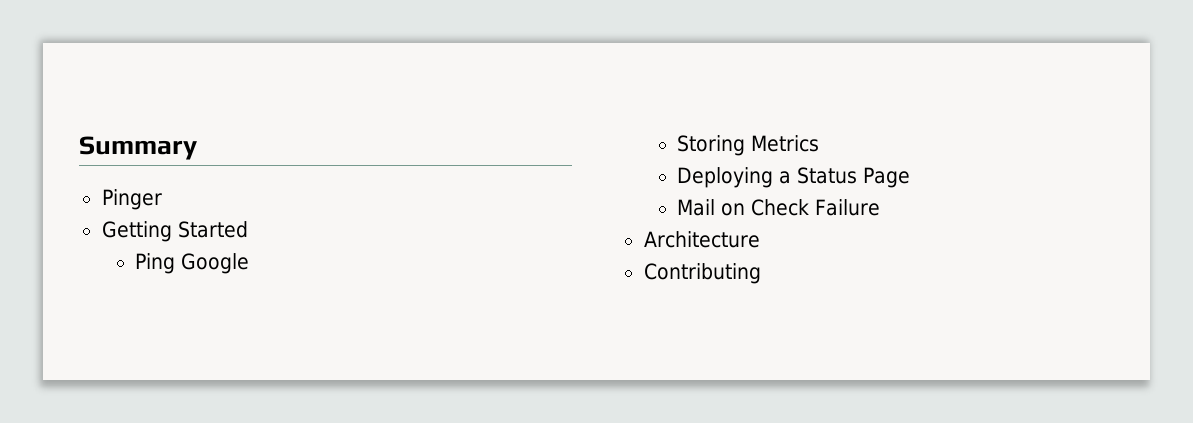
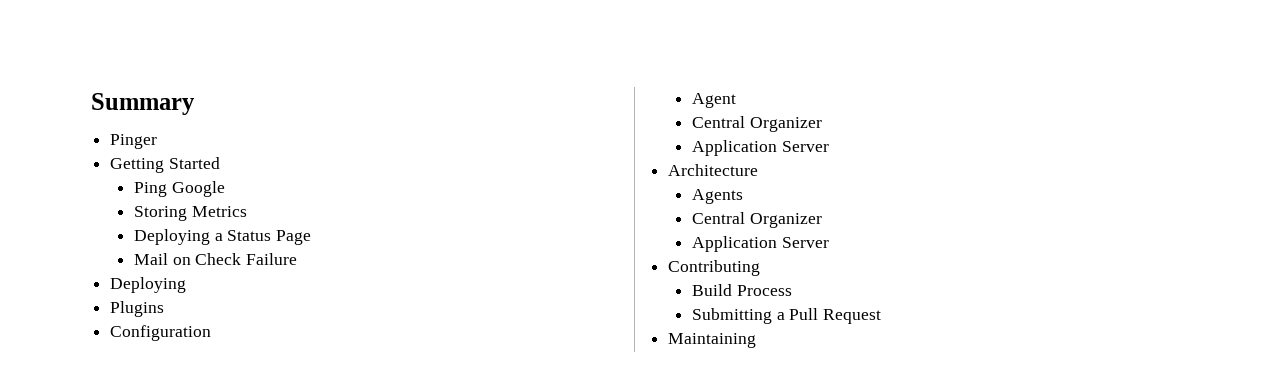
[643,231,760,248] [643,263,761,284] Architecture // Contributing -> [110,277,187,293] [110,301,165,317] [110,325,212,341] [691,93,736,108] [691,116,822,132] [691,140,829,156] [668,164,759,176] [691,189,743,204] [691,212,822,228] [691,236,829,252] [668,260,761,276] [691,284,792,296] [691,308,882,324] [668,333,757,348] Deploying // Plugins // Configuration // Agent // Central Organizer // Application Server // Architecture // Agents // Central Organizer // Application Server // Contributing // Build Process // Submitting a Pull Request // Maintaining

